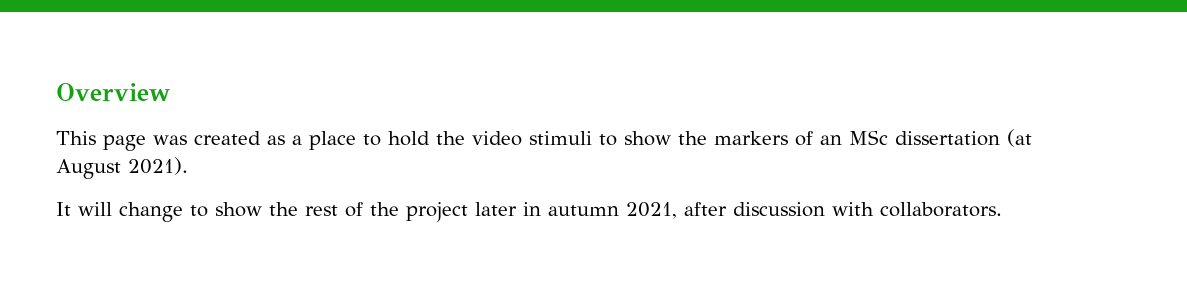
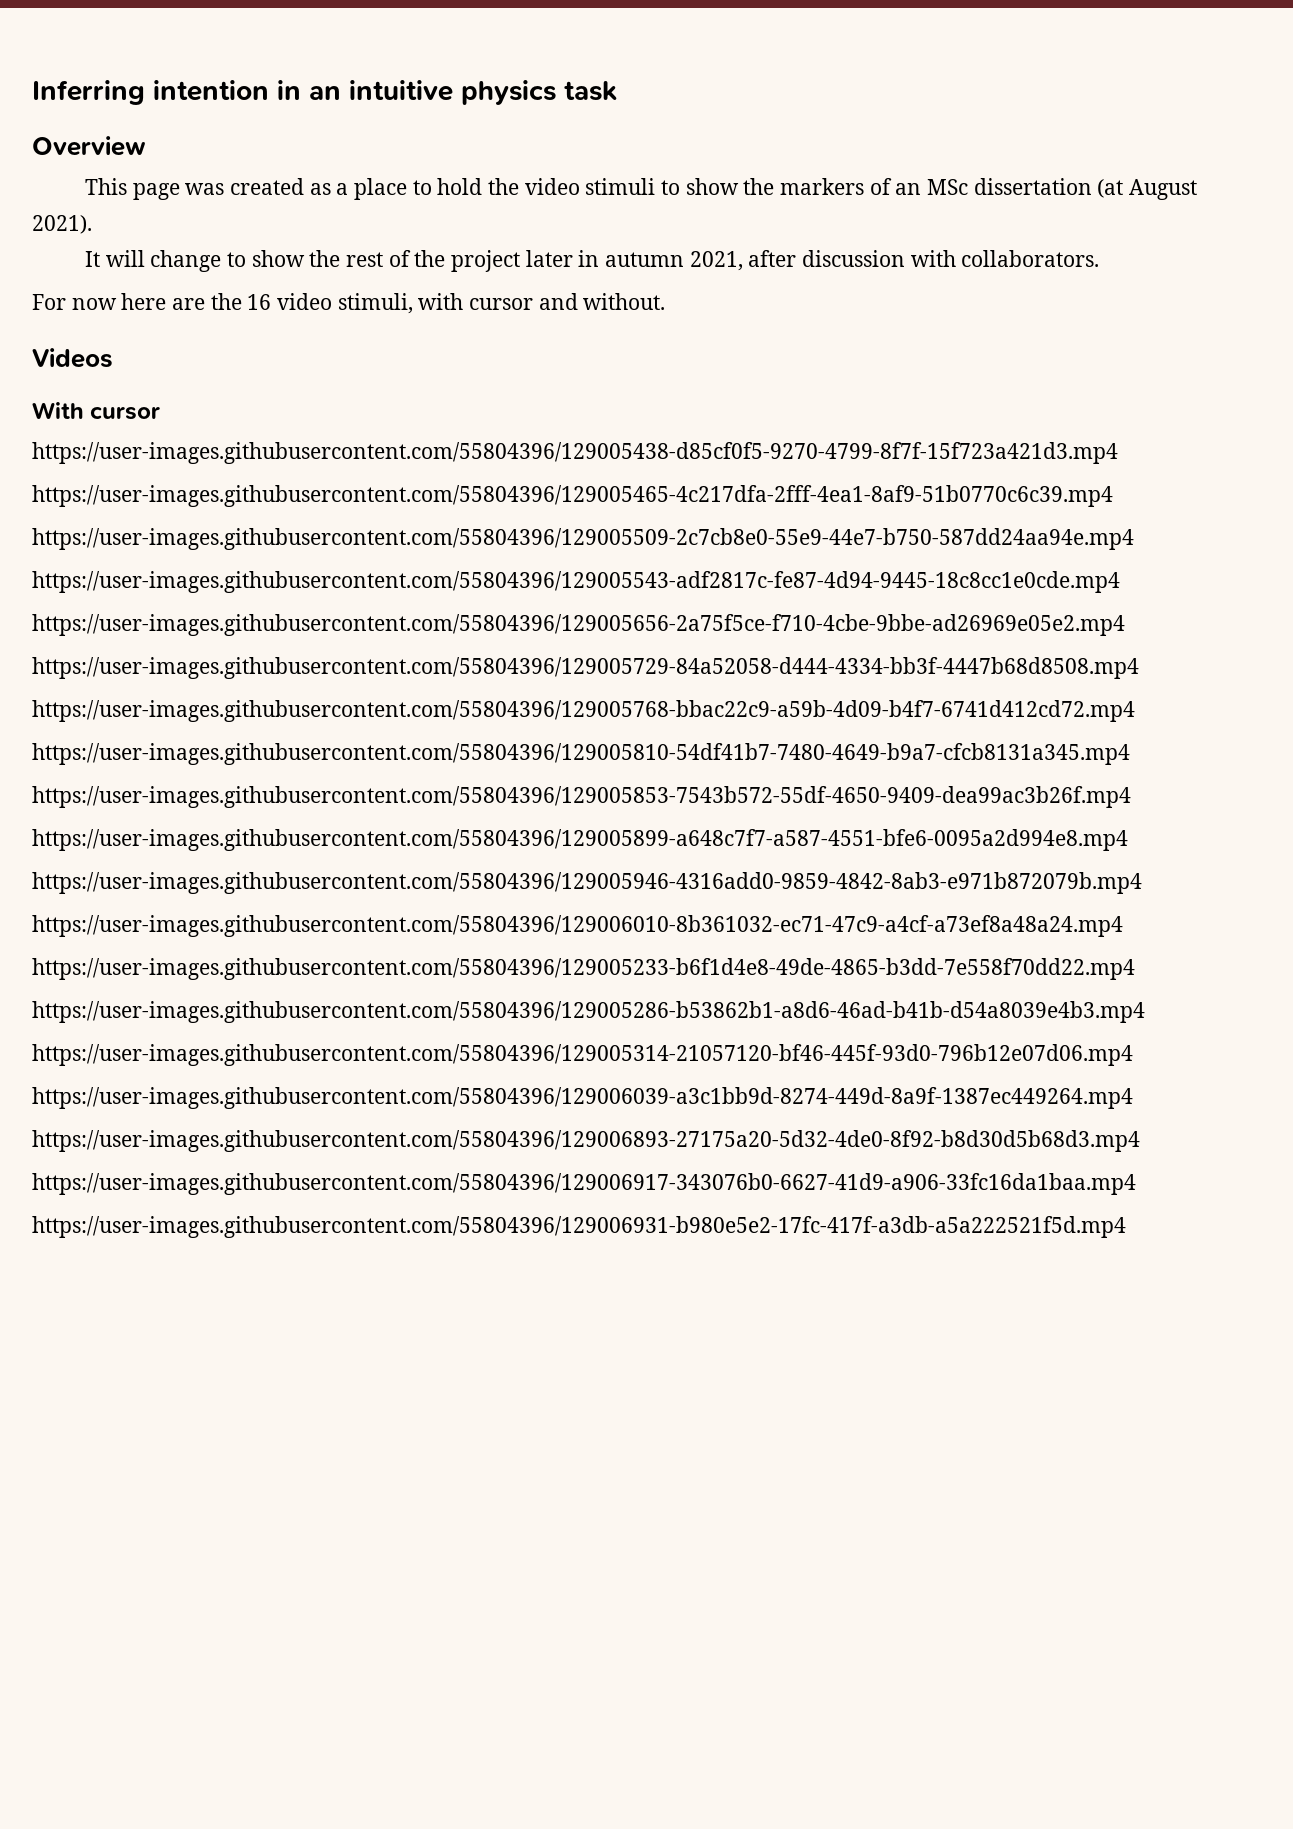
(56, 92) none -> [32,80,617,105] Inferring intention in an intuitive physics task //
(1002, 209) none -> [32,293,666,314] [32,348,113,368] [32,402,160,420] [32,442,1118,464] [32,485,1113,507] [32,528,1134,550] [32,571,1120,593] [32,614,1125,636] [32,657,1139,679] [32,700,1135,722] [32,743,1130,765] [32,786,1131,808] [32,829,1128,851] [32,872,1142,894] [32,915,1123,937] [32,958,1135,980] [32,1001,1145,1023] [32,1044,1133,1066] [32,1087,1133,1109] [32,1130,1140,1152] [32,1173,1136,1195] [32,1216,1126,1238] // For now here are the 16 video stimuli, with cursor and without. // Videos // With cursor // https://user-images.githubusercontent.com/55804396/129005438-d85cf0f5-9270-4799-8f7f-15f723a421d3.mp4 // https://user-images.githubusercontent.com/55804396/129005465-4c217dfa-2fff-4ea1-8af9-51b0770c6c39.mp4 // https://user-images.githubusercontent.com/55804396/129005509-2c7cb8e0-55e9-44e7-b750-587dd24aa94e.mp4 // https://user-images.githubusercontent.com/55804396/129005543-adf2817c-fe87-4d94-9445-18c8cc1e0cde.mp4 // https://user-images.githubusercontent.com/55804396/129005656-2a75f5ce-f710-4cbe-9bbe-ad26969e05e2.mp4 // https://user-images.githubusercontent.com/55804396/129005729-84a52058-d444-4334-bb3f-4447b68d8508.mp4 // https://user-images.githubusercontent.com/55804396/129005768-bbac22c9-a59b-4d09-b4f7-6741d412cd72.mp4 // https://user-images.githubusercontent.com/55804396/129005810-54df41b7-7480-4649-b9a7-cfcb8131a345.mp4 // https://user-images.githubusercontent.com/55804396/129005853-7543b572-55df-4650-9409-dea99ac3b26f.mp4 // https://user-images.githubusercontent.com/55804396/129005899-a648c7f7-a587-4551-bfe6-0095a2d994e8.mp4 // https://user-images.githubusercontent.com/55804396/129005946-4316add0-9859-4842-8ab3-e971b872079b.mp4 // https://user-images.githubusercontent.com/55804396/129006010-8b361032-ec71-47c9-a4cf-a73ef8a48a24.mp4 // https://user-images.githubusercontent.com/55804396/129005233-b6f1d4e8-49de-4865-b3dd-7e558f70dd22.mp4 // https://user-images.githubusercontent.com/55804396/129005286-b53862b1-a8d6-46ad-b41b-d54a8039e4b3.mp4 // https://user-images.githubusercontent.com/55804396/129005314-21057120-bf46-445f-93d0-796b12e07d06.mp4 // https://user-images.githubusercontent.com/55804396/129006039-a3c1bb9d-8274-449d-8a9f-1387ec449264.mp4 // https://user-images.githubusercontent.com/55804396/129006893-27175a20-5d32-4de0-8f92-b8d30d5b68d3.mp4 // https://user-images.githubusercontent.com/55804396/129006917-343076b0-6627-41d9-a906-33fc16da1baa.mp4 // https://user-images.githubusercontent.com/55804396/129006931-b980e5e2-17fc-417f-a3db-a5a222521f5d.mp4

